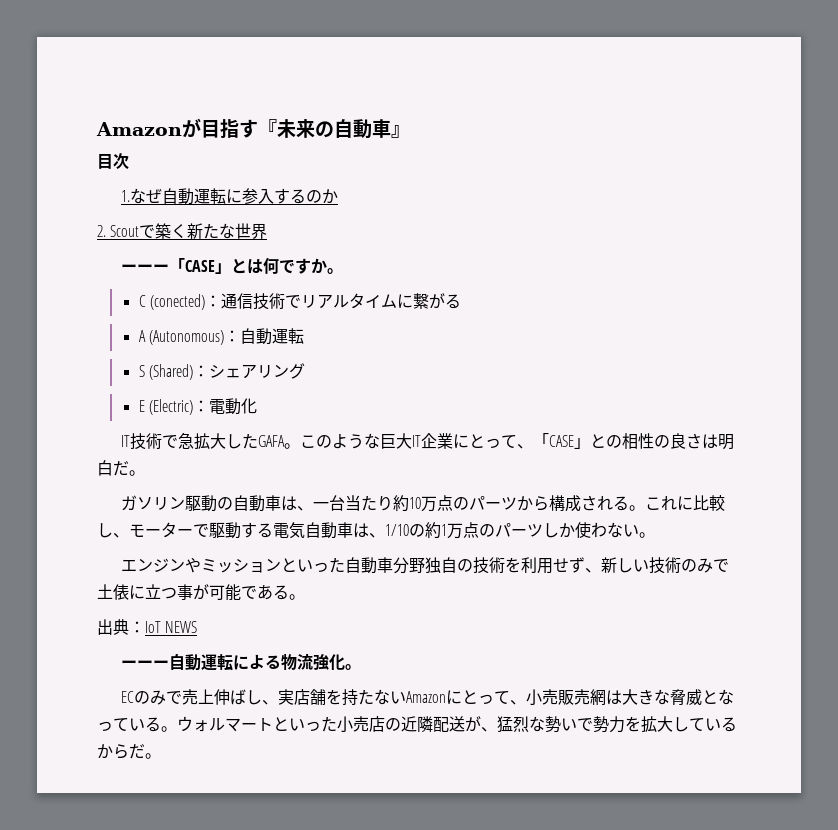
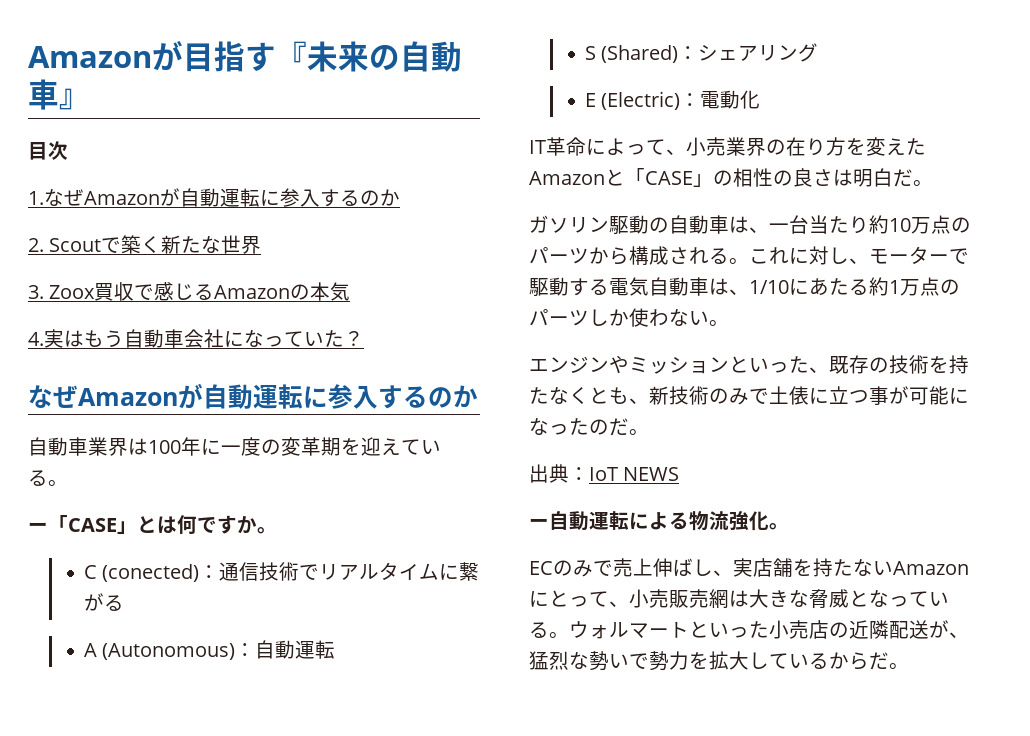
(162, 195) none -> [84,188,180,206] Amazonが
[120,264,153,272] ーー -> [28,282,351,301] [28,329,364,348] [28,383,478,409] [28,437,441,456] [28,470,68,486] 3. Zoox買収で感じるAmazonの本気 // 4.実はもう自動車会社になっていた？ // なぜAmazonが自動運転に参入するのか // 自動車業界は100年に一度の変革期を迎えている。 //
[129,432,606,450] 技術で急拡大したGAFA。このような巨大IT企業にとって、「CASE」と -> [546,137,926,156] [529,168,713,187] 革命によって、小売業界の在り方を変えたAmazonと「CASE」
[692,495,725,511] 比較 -> [809,246,829,265] 対
[409,524,425,537] の -> [789,278,869,296] にあたる
[344,557,649,574] 自動車分野独自の技術を利用せず、新しい -> [809,355,969,374] [529,386,669,405] 、既存の技術を持たなくとも、新
[241,584,289,600] である -> [949,388,969,404] [529,418,629,436] になったのだ
[136,660,169,668] ーー -> (549, 523) none

